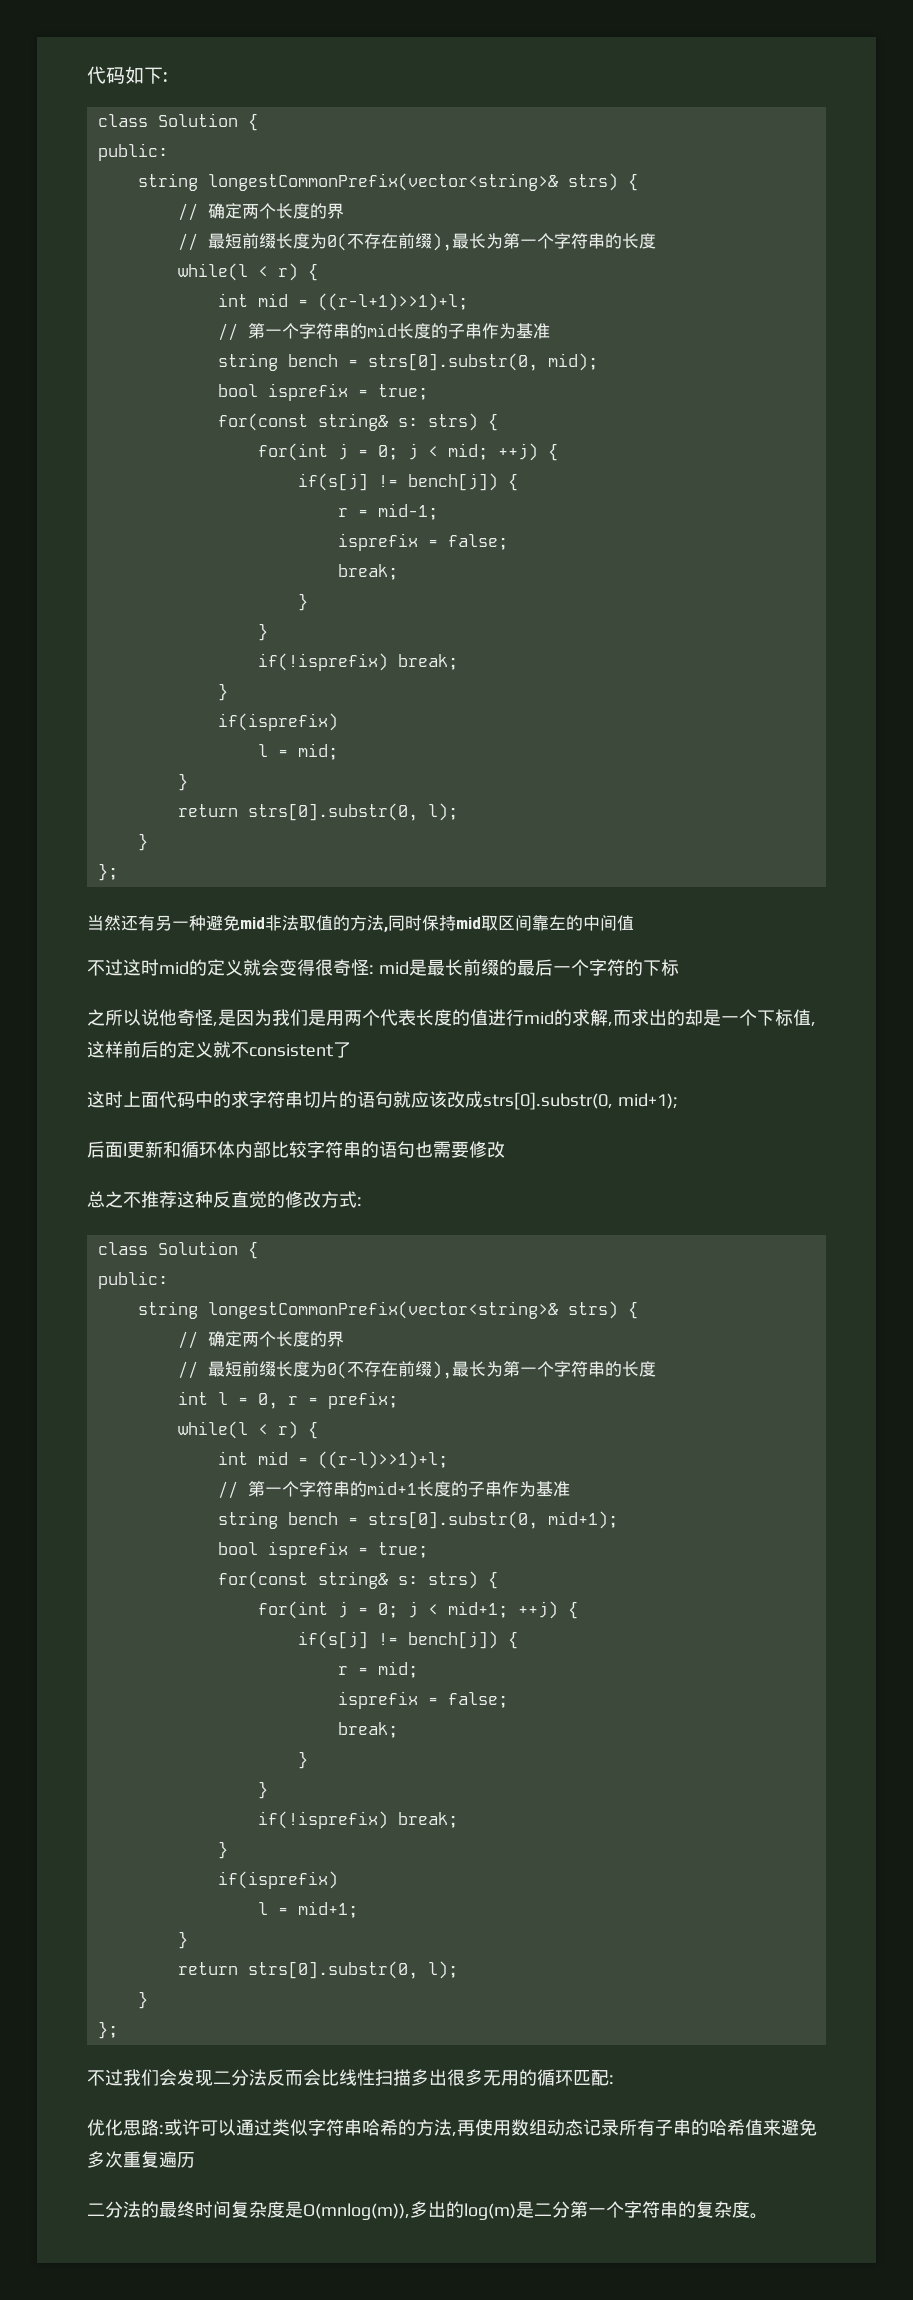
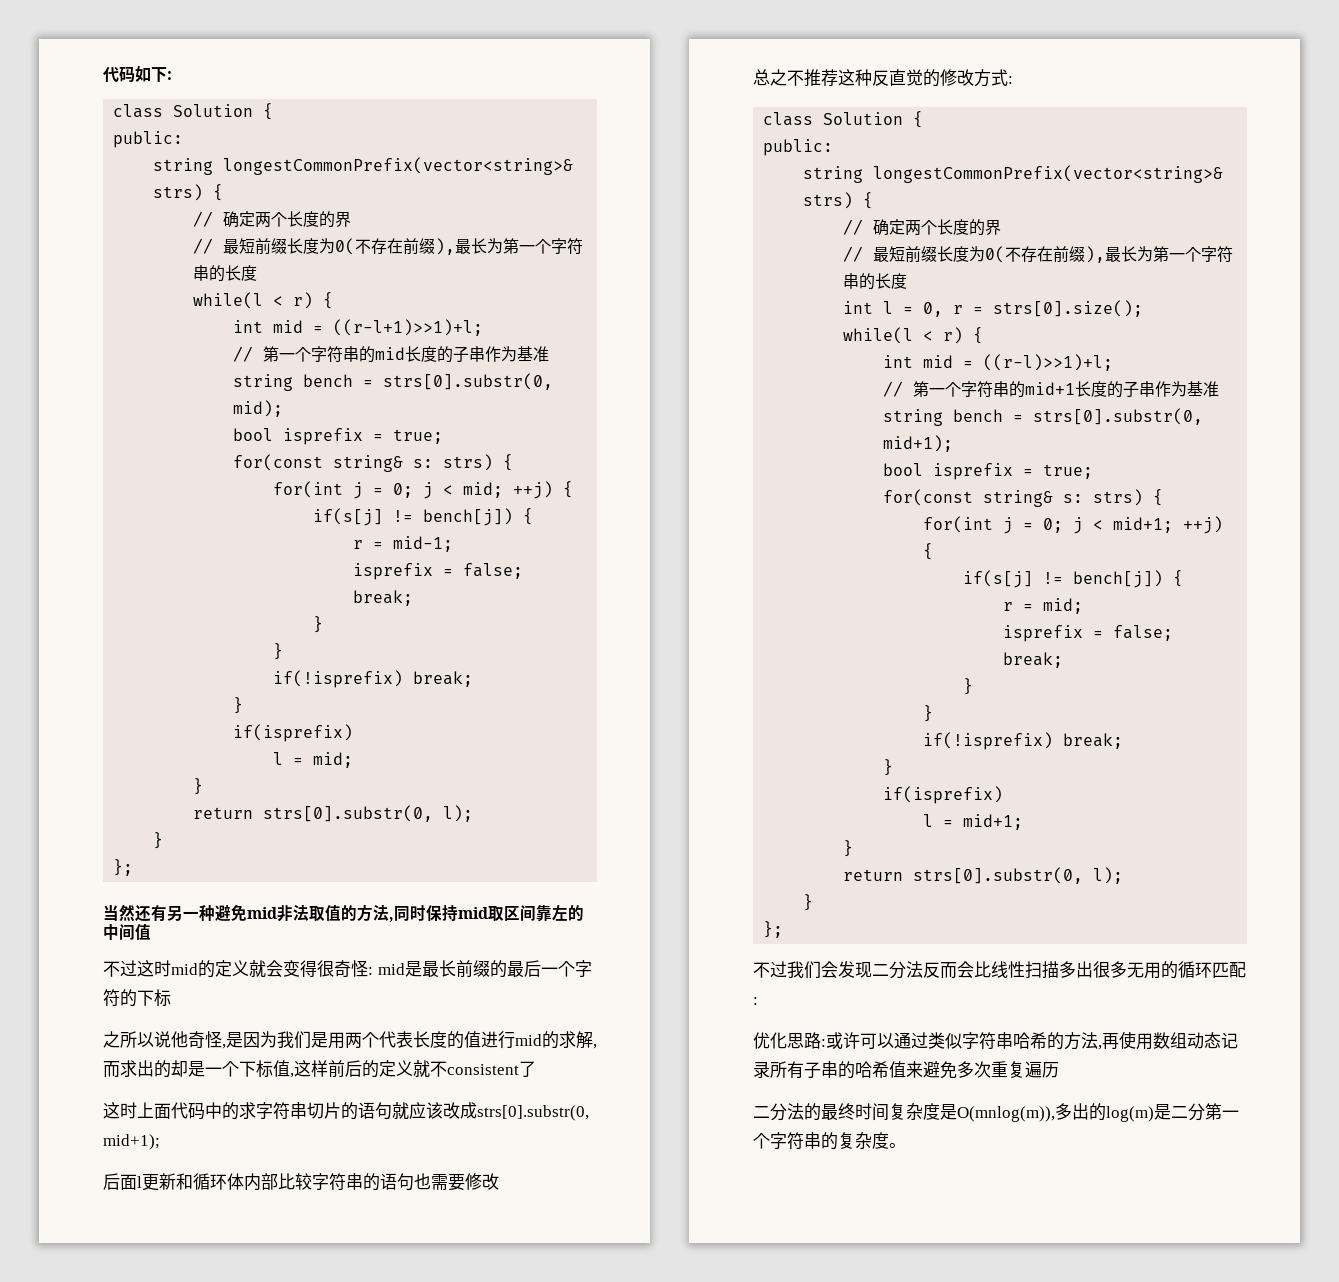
[327,1391,398,1409] prefix; -> [993,300,1144,317] strs[0].size();

